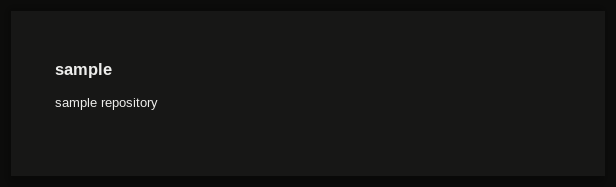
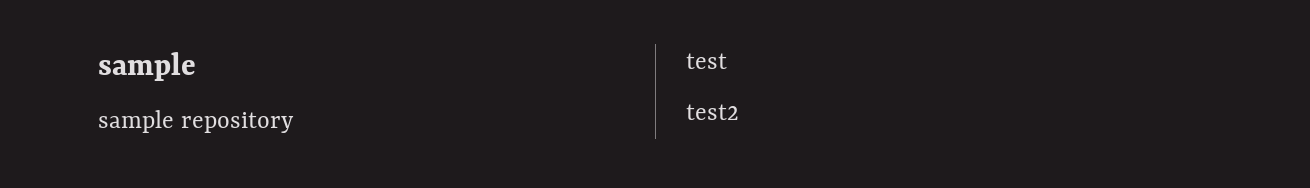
(158, 104) none -> [686,53,727,69] [686,104,739,120] // test // test2

